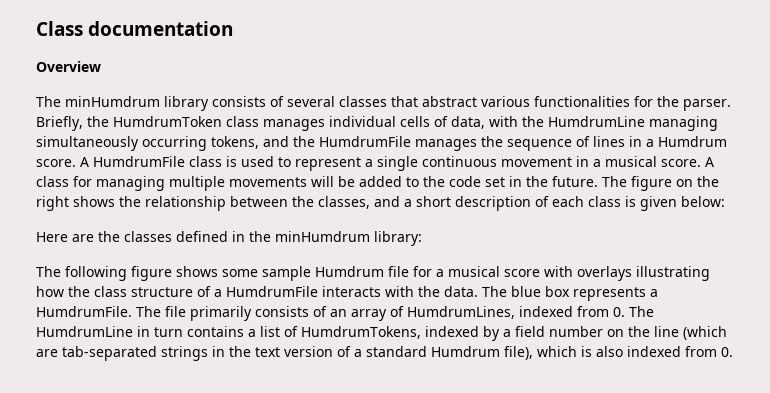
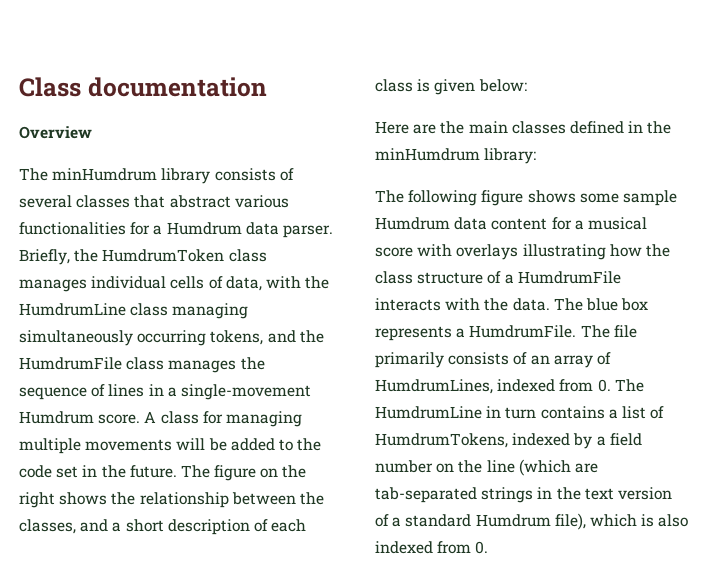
[657,96,679,107] the -> [153,222,279,235] a Humdrum data
(645, 121) none -> [130,303,169,316] class
(411, 141) none -> [126,357,165,370] class
(654, 143) none -> [180,384,311,400] single-movement
[93,156,714,171] HumdrumFile class is used to represent a single continuous movement in a musical score. A -> (157, 417) none
(120, 236) none -> [468,121,508,134] main
[388,266,409,277] file -> [454,217,548,230] data content

